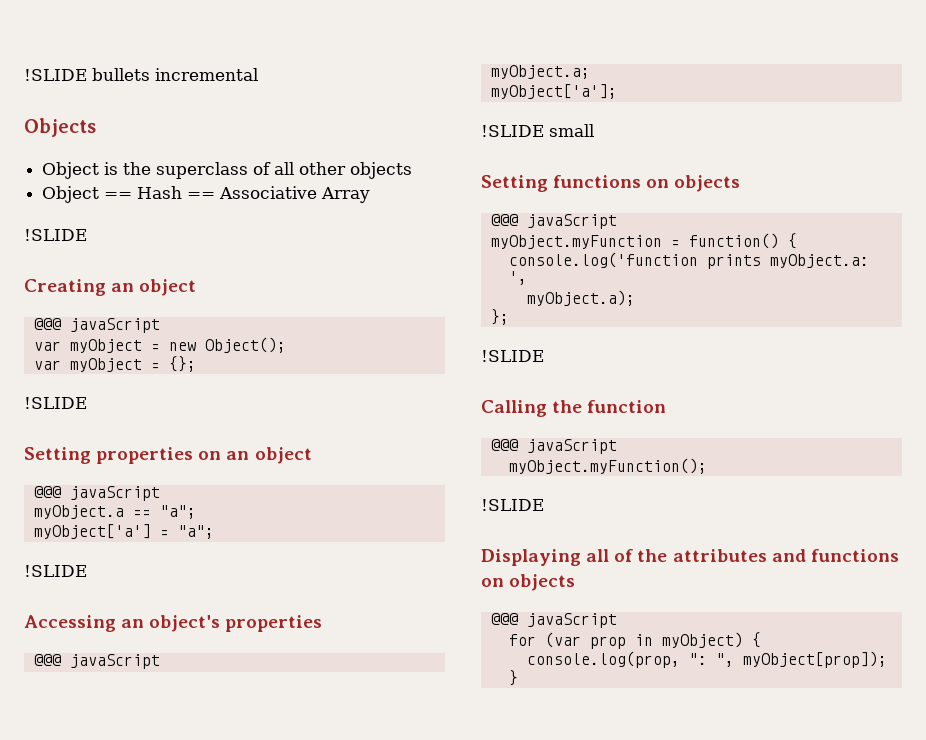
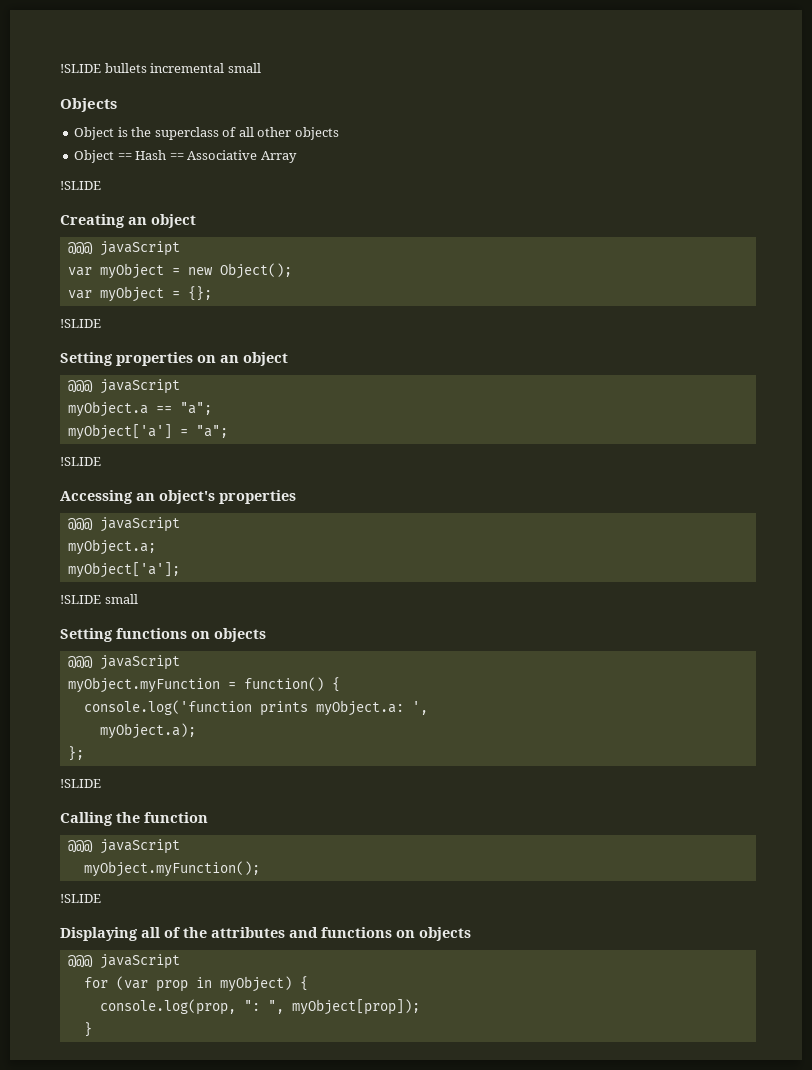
(258, 74) none -> [227,63,261,73] small

